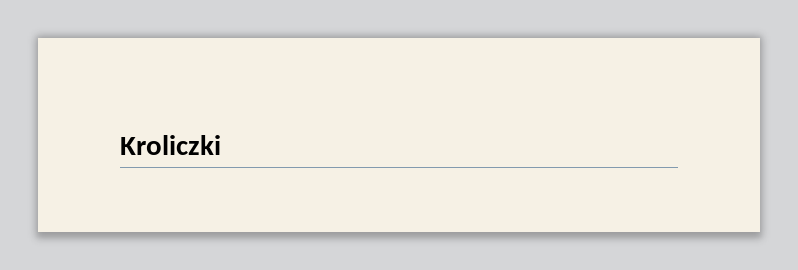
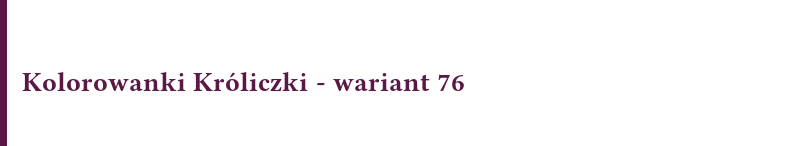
[120,135,221,155] Kroliczki -> [22,72,466,92] Kolorowanki Króliczki - wariant 76

